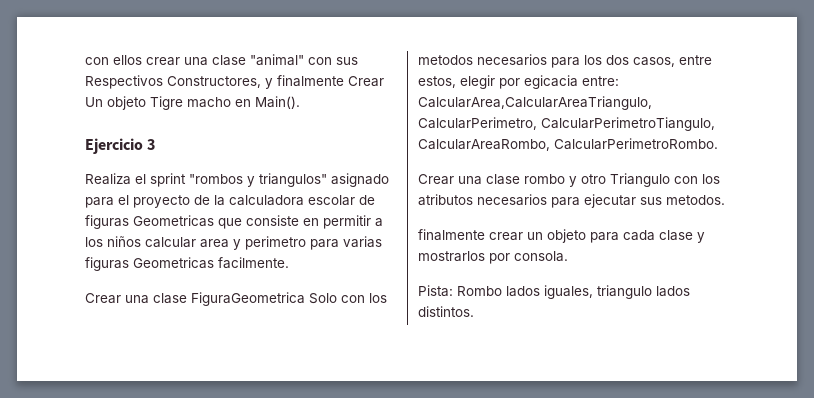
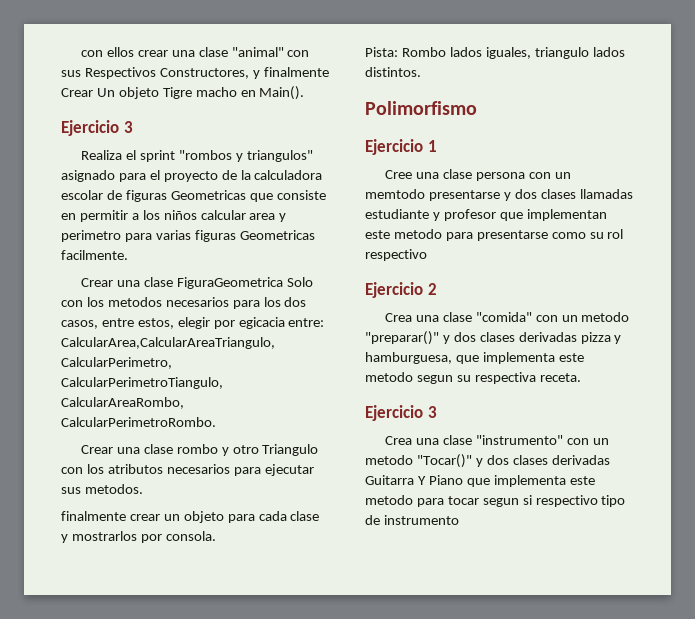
(474, 311) none -> [365,101,477,115] [365,139,437,155] [384,169,571,181] [365,189,633,201] [365,209,607,221] [365,229,624,241] [365,249,427,261] [365,282,437,298] [384,312,630,322] [365,331,622,345] [365,352,584,364] [365,372,581,384] [365,405,437,421] [384,435,609,445] [365,454,610,468] [365,475,595,487] [365,495,626,507] [365,515,459,525] // Polimorfismo // Ejercicio 1 // Cree una clase persona con un memtodo presentarse y dos clases llamadas estudiante y profesor que implementan este metodo para presentarse como su rol respectivo // Ejercicio 2 // Crea una clase "comida" con un metodo "preparar()" y dos clases derivadas pizza y hamburguesa, que implementa este metodo segun su respectiva receta. // Ejercicio 3 // Crea una clase "instrumento" con un metodo "Tocar()" y dos clases derivadas Guitarra Y Piano que implementa este metodo para tocar segun si respectivo tipo de instrumento

